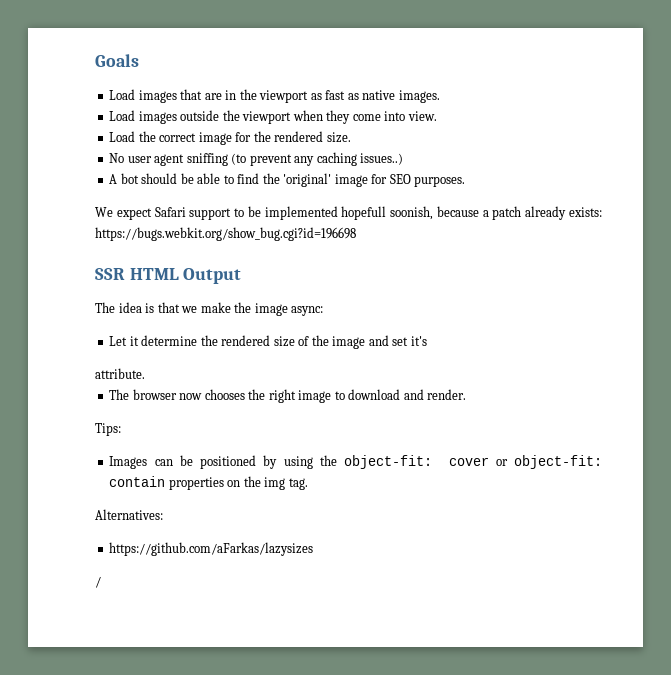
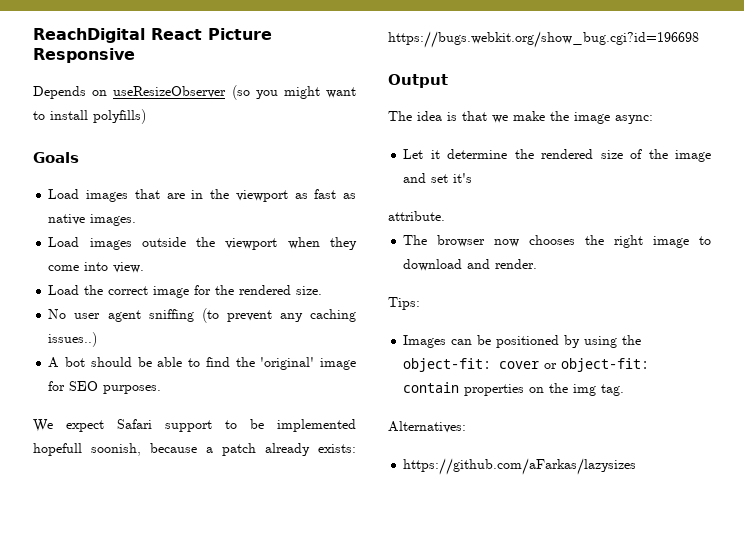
(95, 60) none -> [33,28,272,43] [33,48,135,63] [33,85,356,100] [33,109,146,124] ReachDigital React Picture Responsive // Depends on useResizeObserver (so you might want to install polyfills) //
[95,268,179,280] SSR HTML -> (699, 39) none
[95,576,101,588] // / -> (637, 466) none

